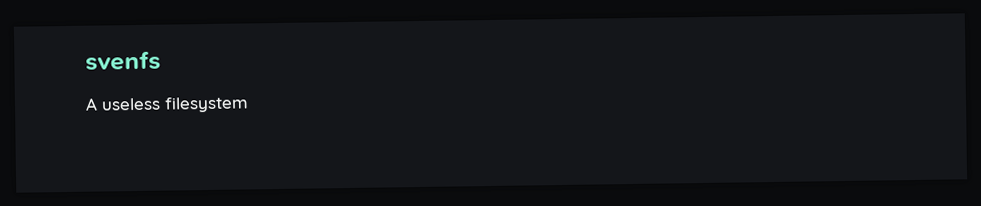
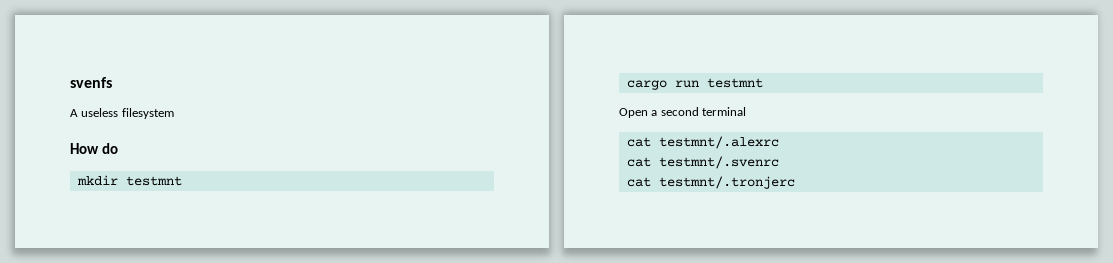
(249, 104) none -> [70,143,118,154] [76,175,182,186] [626,78,763,90] [619,107,747,118] [626,136,779,149] [626,156,779,169] [626,176,795,189] // How do // mkdir testmnt // cargo run testmnt // Open a second terminal // cat testmnt/.alexrc // cat testmnt/.svenrc // cat testmnt/.tronjerc

